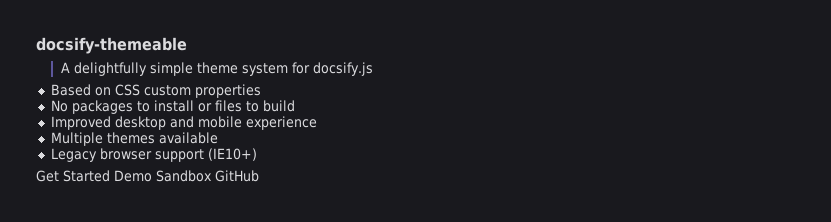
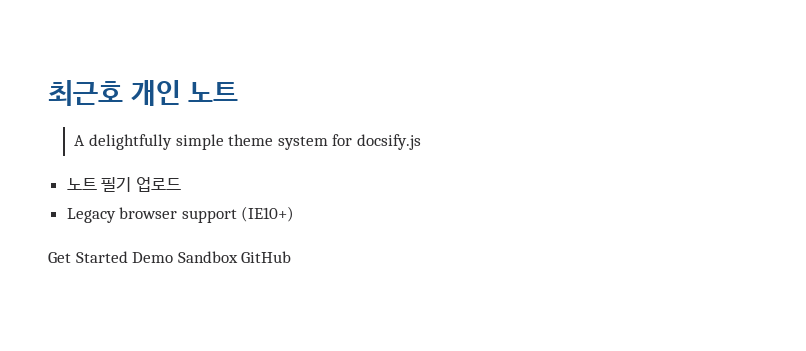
[36,37,187,54] docsify-themeable -> [48,80,239,106] 최근호 개인 노트
[50,84,261,98] [50,100,295,114] [50,116,317,130] [50,132,218,146] Based on CSS custom properties // No packages to install or files to build // Improved desktop and mobile experience // Multiple themes available -> [66,177,181,192] 노트 필기 업로드

